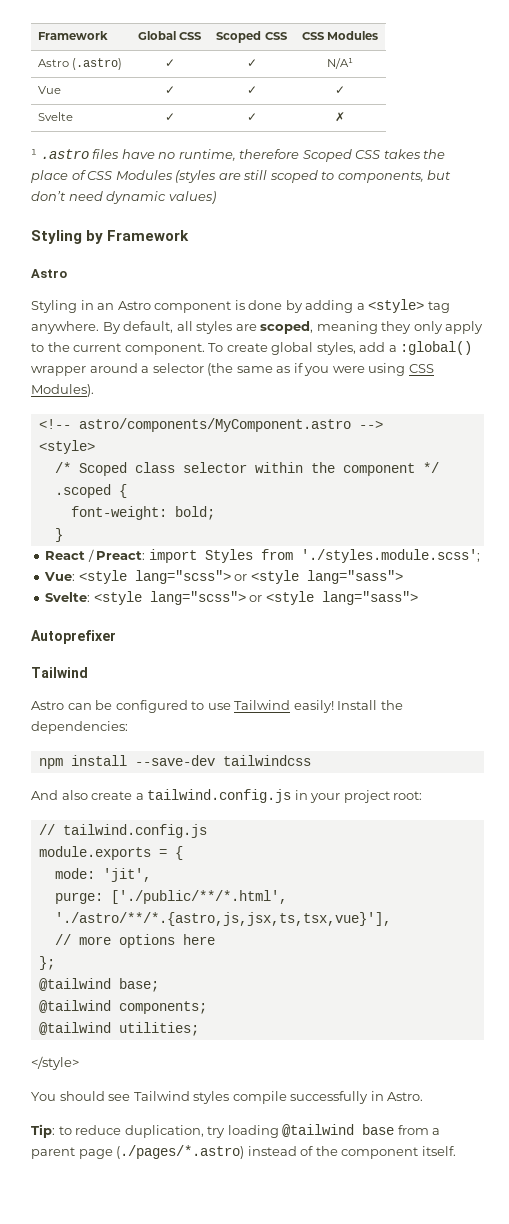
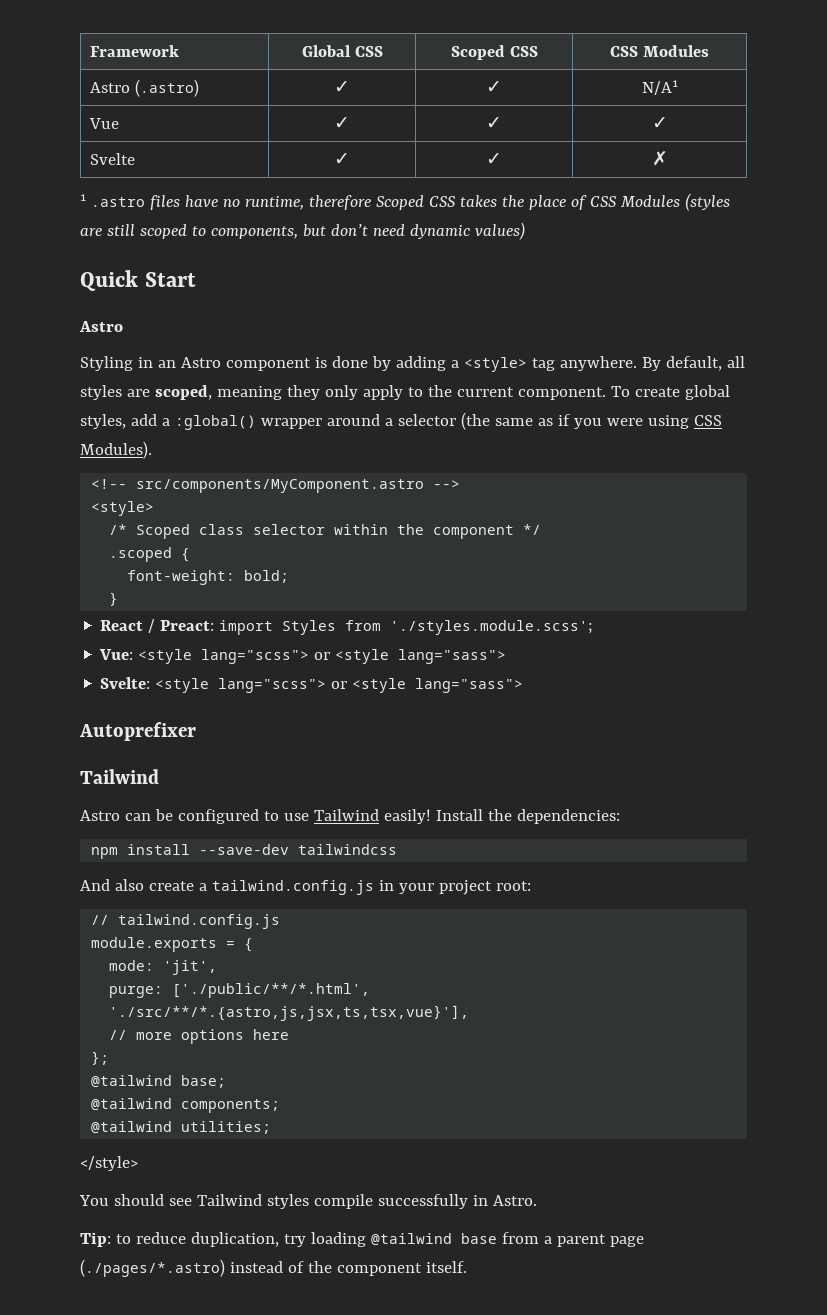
[31,230,190,244] Styling by Framework -> [80,270,196,291] Quick Start
[78,418,351,432] astro/components/MyComponent.astro -> [136,479,425,493] src/components/MyComponent.astro
[54,912,391,926] './astro/**/*.{astro,js,jsx,ts,tsx,vue}'], -> [109,1005,470,1021] './src/**/*.{astro,js,jsx,ts,tsx,vue}'],

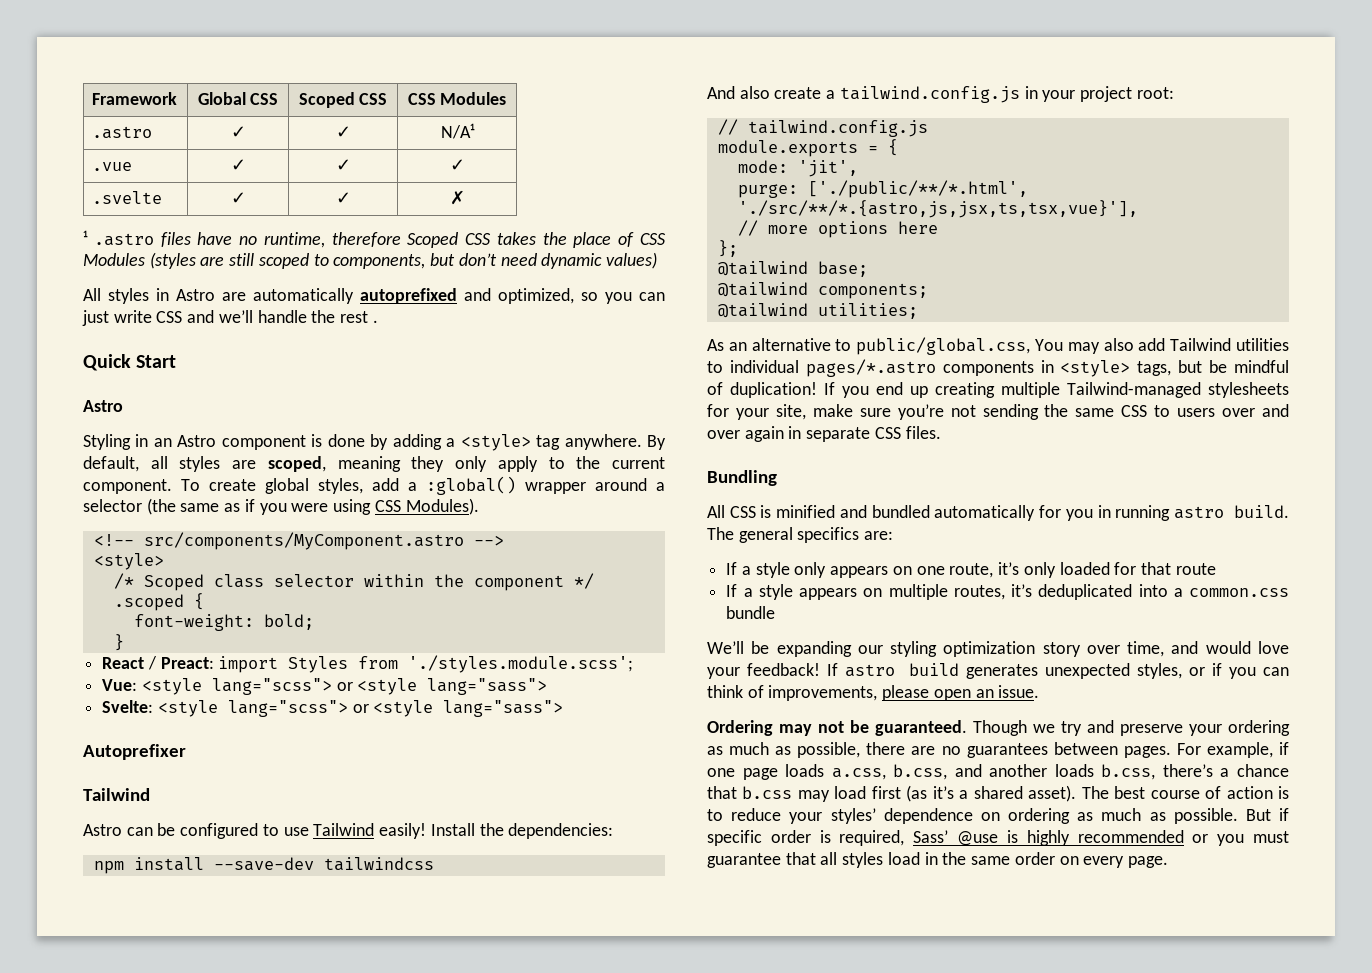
[89,79,199,97] Astro (.astro) -> [92,126,153,139] .astro
[88,118,119,129] Vue -> [92,162,133,171] .vue
[89,153,135,165] Svelte -> [92,191,163,204] .svelte
(525, 231) none -> [83,288,665,304] [82,310,378,326] // All styles in Astro are automatically autoprefixed and optimized, so you can just write CSS and we’ll handle the rest .
[80,1156,138,1171] [79,1194,537,1209] [80,1232,644,1247] [80,1259,467,1277] </style> // You should see Tailwind styles compile successfully in Astro. // Tip: to reduce duplication, try loading @tailwind base from a parent page (./pages/*.astro) instead of the component itself. -> [707,337,1289,355] [707,359,1289,377] [707,382,1289,398] [707,404,1289,420] [707,426,941,442] [707,470,777,486] [707,505,1289,521] [707,527,894,543] [726,562,1216,578] [726,584,1289,600] [726,606,776,619] [707,641,1289,657] [707,663,1289,679] [707,685,1040,701] [707,720,1290,736] [707,742,1289,758] [707,764,1289,780] [707,785,1289,802] [707,808,1289,824] [707,830,1289,846] [707,852,1168,868] As an alternative to public/global.css, You may also add Tailwind utilities to individual pages/*.astro components in <style> tags, but be mindful of duplication! If you end up creating multiple Tailwind-managed stylesheets for your site, make sure you’re not sending the same CSS to users over and over again in separate CSS files. // Bundling // All CSS is minified and bundled automatically for you in running astro build. The general specifics are: // If a style only appears on one route, it’s only loaded for that route // If a style appears on multiple routes, it’s deduplicated into a common.css bundle // We’ll be expanding our styling optimization story over time, and would love your feedback! If astro build generates unexpected styles, or if you can think of improvements, please open an issue. // Ordering may not be guaranteed. Though we try and preserve your ordering as much as possible, there are no guarantees between pages. For example, if one page loads a.css, b.css, and another loads b.css, there’s a chance that b.css may load first (as it’s a shared asset). The best course of action is to reduce your styles’ dependence on ordering as much as possible. But if specific order is required, Sass’ @use is highly recommended or you must guarantee that all styles load in the same order on every page.

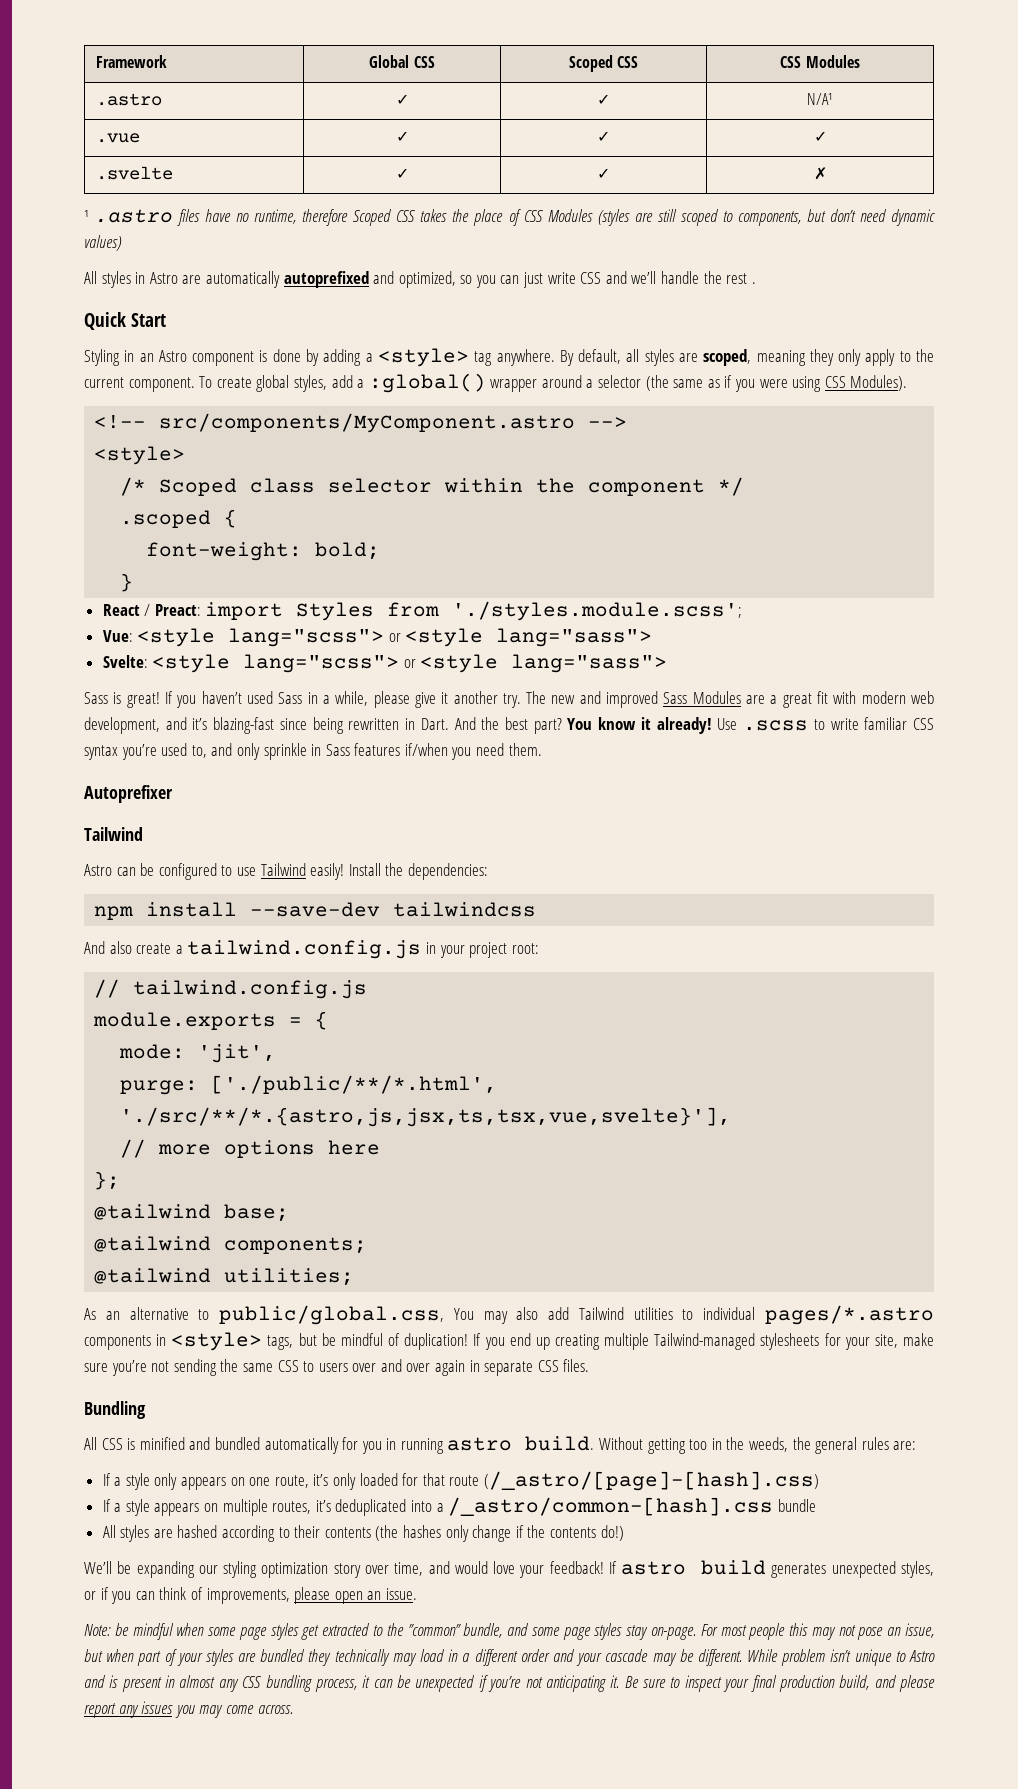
[83,400,123,412] // Astro -> (166, 320) none
(564, 708) none -> [84,691,934,708] [84,717,935,734] [84,743,542,760] // Sass is great! If you haven’t used Sass in a while, please give it another try. The new and improved Sass Modules are a great fit with modern web development, and it’s blazing-fast since being rewritten in Dart. And the best part? You know it already! Use .scss to write familiar CSS syntax you’re used to, and only sprinkle in Sass features if/when you need them.
[737,200,1138,218] './src/**/*.{astro,js,jsx,ts,tsx,vue}'], -> [120,1107,732,1127] './src/**/*.{astro,js,jsx,ts,tsx,vue,svelte}'],
[707,527,860,543] The general specifics -> [599,1437,889,1454] Without getting too in the weeds, the general rules
(1216, 569) none -> [483,1471,819,1491] (/_astro/[page]-[hash].css)
[1189,588,1289,597] common.css -> [448,1497,774,1516] /_astro/common-[hash].css
(776, 612) none -> [102,1525,624,1542] // All styles are hashed according to their contents (the hashes only change if the contents do!)
[707,720,1290,736] [707,742,1289,758] [707,764,1289,780] [707,785,1289,802] [707,808,1289,824] [707,830,1289,846] [707,852,1168,868] Ordering may not be guaranteed. Though we try and preserve your ordering as much as possible, there are no guarantees between pages. For example, if one page loads a.css, b.css, and another loads b.css, there’s a chance that b.css may load first (as it’s a shared asset). The best course of action is to reduce your styles’ dependence on ordering as much as possible. But if specific order is required, Sass’ @use is highly recommended or you must guarantee that all styles load in the same order on every page. -> [84,1623,935,1640] [84,1649,936,1666] [84,1675,935,1692] [84,1701,293,1718] Note: be mindful when some page styles get extracted to the ”common” bundle, and some page styles stay on-page. For most people this may not pose an issue, but when part of your styles are bundled they technically may load in a different order and your cascade may be different. While problem isn’t unique to Astro and is present in almost any CSS bundling process, it can be unexpected if you’re not anticipating it. Be sure to inspect your final production build, and please report any issues you may come across.

